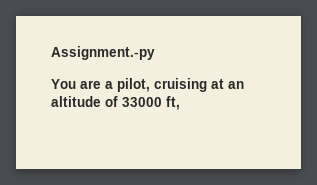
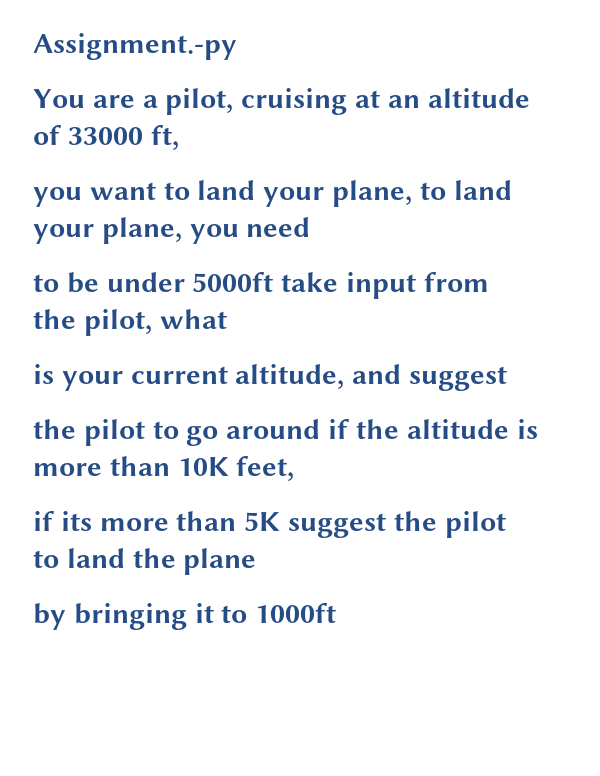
(180, 103) none -> [33,180,512,207] [33,217,311,244] [33,272,489,299] [33,309,227,336] [33,364,508,391] [33,419,538,446] [33,456,295,481] [33,511,506,538] [33,548,257,575] [33,603,337,630] // you want to land your plane, to land your plane, you need // to be under 5000ft take input from the pilot, what // is your current altitude, and suggest // the pilot to go around if the altitude is more than 10K feet, // if its more than 5K suggest the pilot to land the plane // by bringing it to 1000ft

